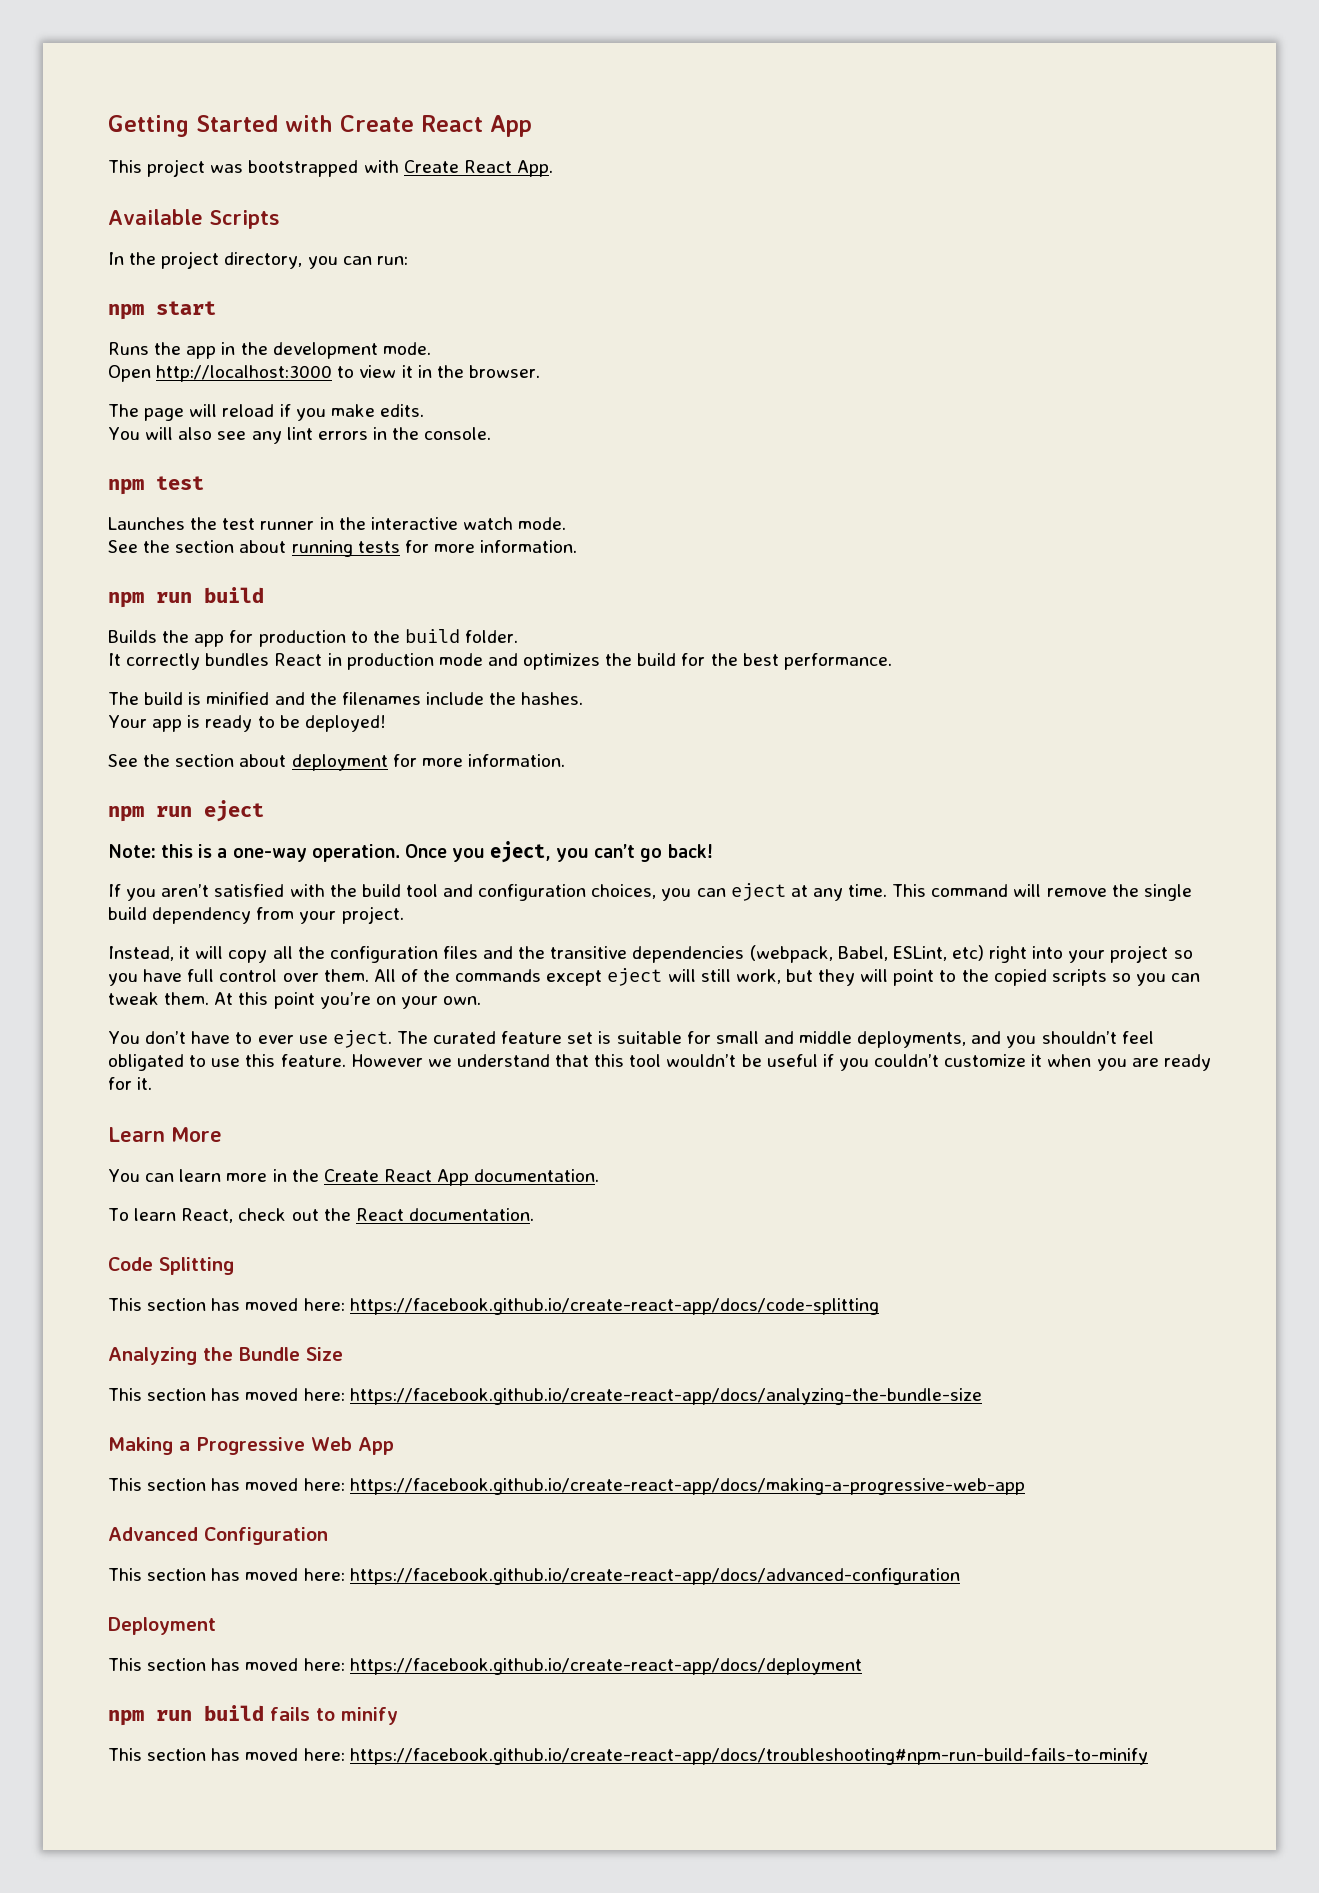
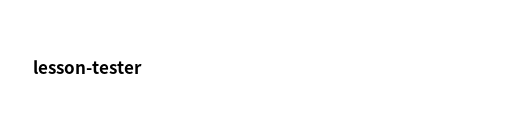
[108,115,532,137] [108,159,553,177] [108,209,280,229] [108,251,408,269] [108,301,216,320] [108,342,431,359] [108,365,540,382] [108,404,424,421] [108,427,492,444] [108,476,204,495] [108,517,567,530] [108,540,578,557] [108,587,264,608] [108,629,519,647] [108,653,892,670] [108,692,584,705] [108,715,386,732] [108,754,565,771] [108,800,264,822] [108,841,713,863] [108,883,1192,901] [108,906,404,924] [108,945,1193,963] [108,968,1201,986] [108,992,482,1009] [108,1030,1154,1048] [108,1054,1211,1071] [108,1077,153,1090] [108,1127,222,1142] [108,1169,600,1186] [108,1208,534,1223] [108,1257,234,1275] [108,1298,879,1315] [108,1347,343,1365] [108,1388,982,1405] [108,1437,394,1455] [108,1478,1025,1495] [108,1527,328,1545] [108,1568,960,1585] [108,1617,216,1635] [108,1658,862,1675] [108,1705,398,1726] [108,1748,1148,1765] Getting Started with Create React App // This project was bootstrapped with Create React App. // Available Scripts // In the project directory, you can run: // npm start // Runs the app in the development mode. // Open http://localhost:3000 to view it in the browser. // The page will reload if you make edits. // You will also see any lint errors in the console. // npm test // Launches the test runner in the interactive watch mode. // See the section about running tests for more information. // npm run build // Builds the app for production to the build folder. // It correctly bundles React in production mode and optimizes the build for the best performance. // The build is minified and the filenames include the hashes. // Your app is ready to be deployed! // See the section about deployment for more information. // npm run eject // Note: this is a one-way operation. Once you eject, you can’t go back! // If you aren’t satisfied with the build tool and configuration choices, you can eject at any time. This command will remove the single build dependency from your project. // Instead, it will copy all the configuration files and the transitive dependencies (webpack, Babel, ESLint, etc) right into your project so you have full control over them. All of the commands except eject will still work, but they will point to the copied scripts so you can tweak them. At this point you’re on your own. // You don’t have to ever use eject. The curated feature set is suitable for small and middle deployments, and you shouldn’t feel obligated to use this feature. However we understand that this tool wouldn’t be useful if you couldn’t customize it when you are ready for it. // Learn More // You can learn more in the Create React App documentation. // To learn React, check out the React documentation. // Code Splitting // This section has moved here: https://facebook.github.io/create-react-app/docs/code-splitting // Analyzing the Bundle Size // This section has moved here: https://facebook.github.io/create-react-app/docs/analyzing-the-bundle-size // Making a Progressive Web App // This section has moved here: https://facebook.github.io/create-react-app/docs/making-a-progressive-web-app // Advanced Configuration // This section has moved here: https://facebook.github.io/create-react-app/docs/advanced-configuration // Deployment // This section has moved here: https://facebook.github.io/create-react-app/docs/deployment // npm run build fails to minify // This section has moved here: https://facebook.github.io/create-react-app/docs/troubleshooting#npm-run-build-fails-to-minify -> [33,60,142,74] lesson-tester

